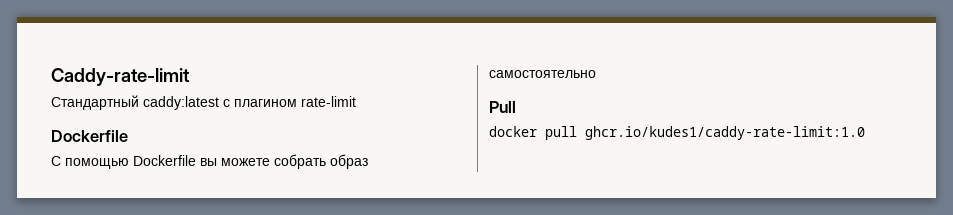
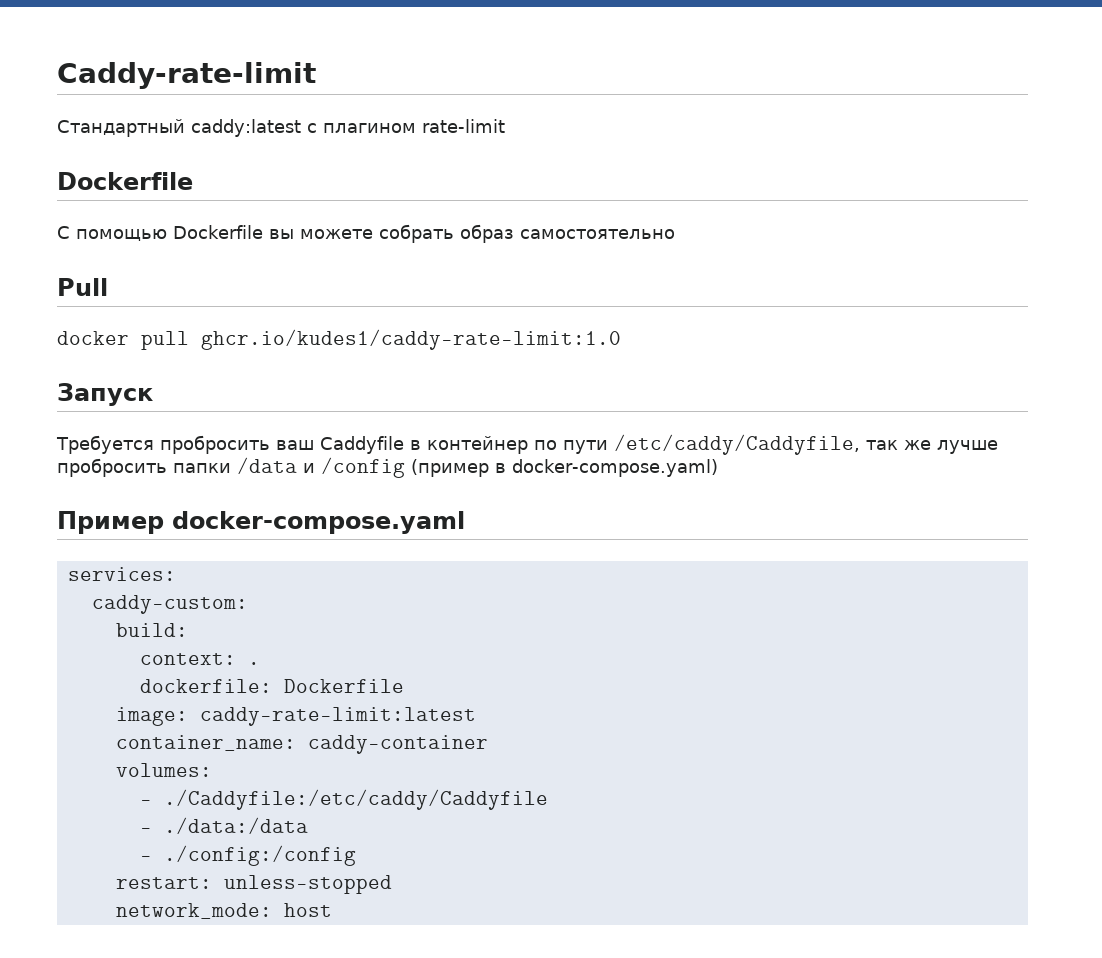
(865, 133) none -> [57,383,153,406] [56,434,998,455] [57,457,718,478] [57,511,465,534] [67,567,176,581] [91,595,248,614] [115,623,188,637] [139,653,260,665] [139,679,404,693] [115,707,476,726] [115,735,488,754] [115,763,212,777] [139,789,548,810] [139,817,308,834] [139,845,356,866] [115,875,392,894] [115,903,332,919] // Запуск // Требуется пробросить ваш Caddyfile в контейнер по пути /etc/caddy/Caddyfile, так же лучше пробросить папки /data и /config (пример в docker-compose.yaml) // Пример docker-compose.yaml // services: // caddy-custom: // build: // context: . // dockerfile: Dockerfile // image: caddy-rate-limit:latest // container_name: caddy-container // volumes: // - ./Caddyfile:/etc/caddy/Caddyfile // - ./data:/data // - ./config:/config // restart: unless-stopped // network_mode: host

